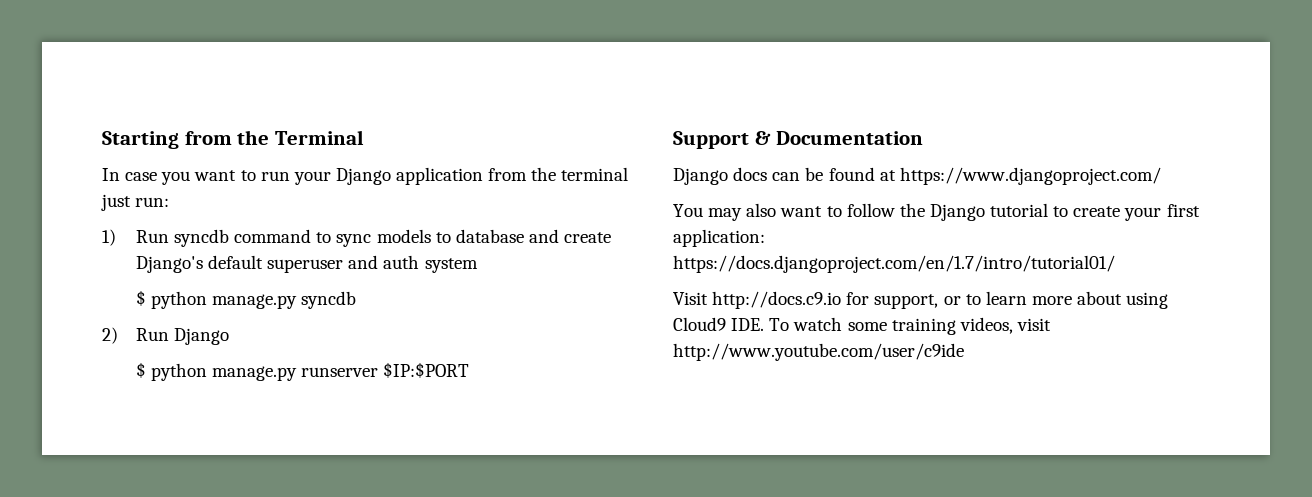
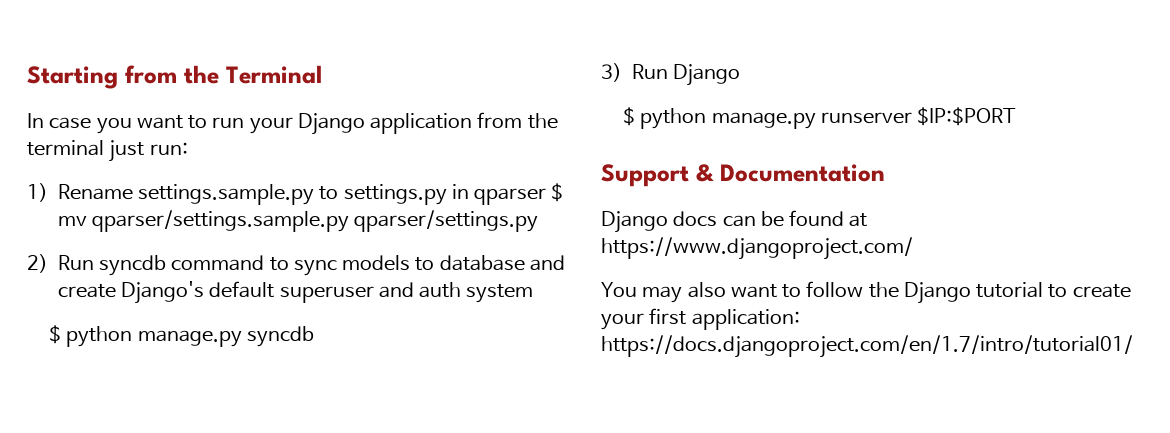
(116, 237) none -> [57,183,564,205] [57,210,539,232] [27,254,48,273] Rename settings.sample.py to settings.py in qparser $ mv qparser/settings.sample.py qparser/settings.py // 2)
[102,327,118,344] 2) -> [601,63,622,82] 3)
[673,291,1169,309] [673,317,1051,335] [673,343,964,361] // Visit http://docs.c9.io for support, or to learn more about using Cloud9 IDE. To watch some training videos, visit http://www.youtube.com/user/c9ide -> (1133, 346) none

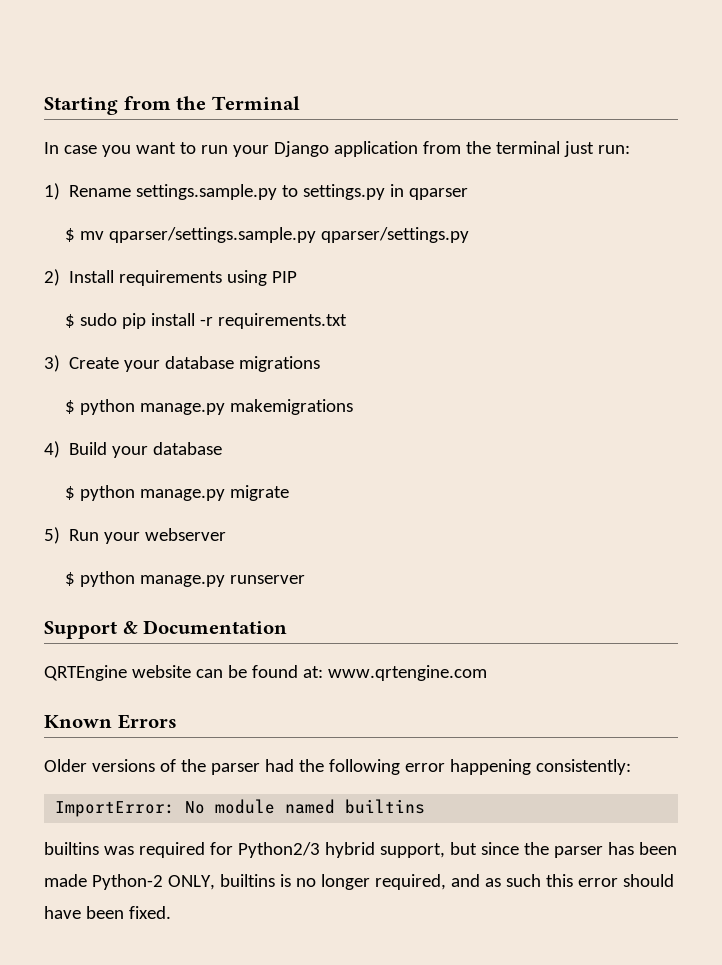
(547, 196) none -> (469, 194) //
[57,255,565,276] [57,281,534,304] [49,325,314,347] [601,63,741,86] Run syncdb command to sync models to database and create Django's default superuser and auth system // $ python manage.py syncdb // 3) Run Django -> [69,270,298,286] [65,313,348,329] [44,355,321,372] [65,399,354,415] [44,441,223,458] [65,485,290,501] [44,527,227,544] Install requirements using PIP // $ sudo pip install -r requirements.txt // 3) Create your database migrations // $ python manage.py makemigrations // 4) Build your database // $ python manage.py migrate // 5) Run your webserver
[917,107,1017,126] $IP:$PORT -> (306, 579) none
[601,211,718,233] Django docs -> [44,665,191,681] QRTEngine website
[849,213,868,227] [601,237,913,260] [601,281,1131,304] [601,308,800,330] [601,335,1133,358] at https://www.djangoproject.com/ // You may also want to follow the Django tutorial to create your first application: https://docs.djangoproject.com/en/1.7/intro/tutorial01/ -> [302,665,487,681] [44,714,177,729] [44,759,631,775] [55,799,426,817] [44,842,677,858] [44,874,674,890] [44,906,171,919] at: www.qrtengine.com // Known Errors // Older versions of the parser had the following error happening consistently: // ImportError: No module named builtins // builtins was required for Python2/3 hybrid support, but since the parser has been made Python-2 ONLY, builtins is no longer required, and as such this error should have been fixed.

